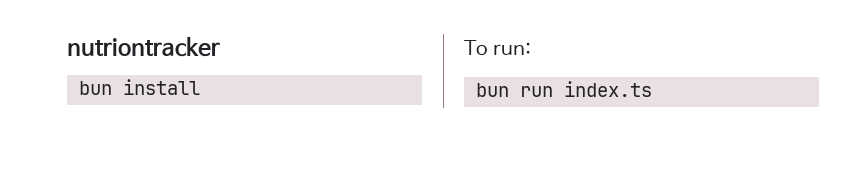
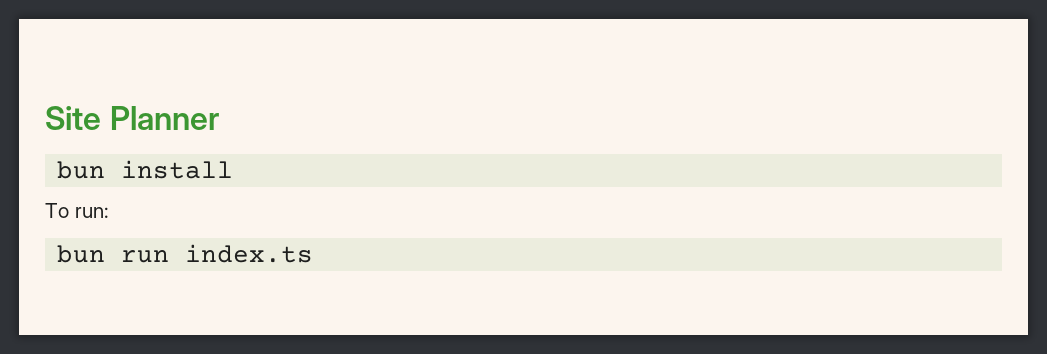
[67,37,220,57] nutriontracker -> [45,106,219,130] Site Planner

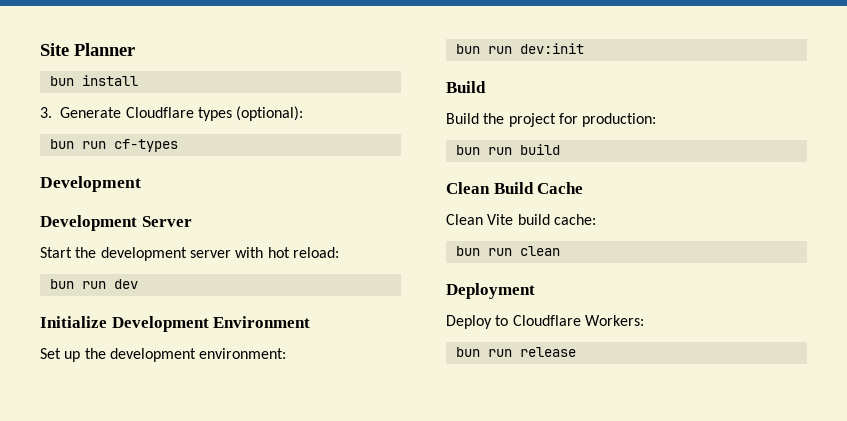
[45,203,109,218] [57,244,314,263] To run: // bun run index.ts -> [40,106,304,121] [49,139,178,152] [40,176,141,192] [40,215,192,231] [40,247,339,261] [49,279,138,289] [40,316,311,332] [40,348,287,362] [455,43,584,54] [446,81,486,93] [446,113,657,127] [455,144,560,155] [446,182,584,194] [446,214,596,225] [455,246,560,256] [446,283,535,299] [446,315,644,329] [455,347,576,357] 3. Generate Cloudflare types (optional): // bun run cf-types // Development // Development Server // Start the development server with hot reload: // bun run dev // Initialize Development Environment // Set up the development environment: // bun run dev:init // Build // Build the project for production: // bun run build // Clean Build Cache // Clean Vite build cache: // bun run clean // Deployment // Deploy to Cloudflare Workers: // bun run release

